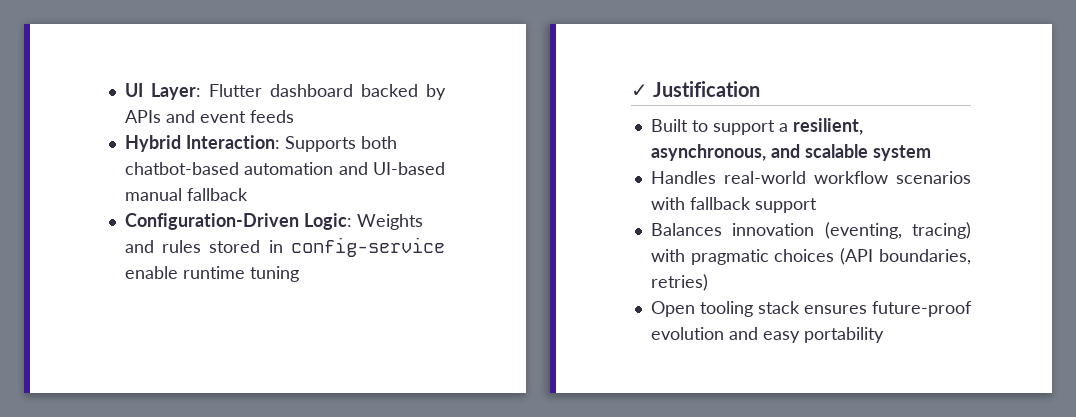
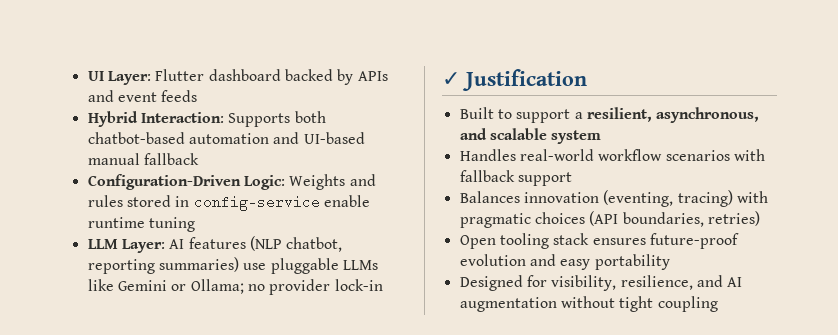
(299, 274) none -> [87,236,343,253] [87,257,378,274] [87,279,383,295] // LLM Layer: AI features (NLP chatbot, reporting summaries) use pluggable LLMs like Gemini or Ollama; no provider lock-in
(884, 335) none -> [459,275,743,291] [459,296,718,312] // Designed for visibility, resilience, and AI augmentation without tight coupling

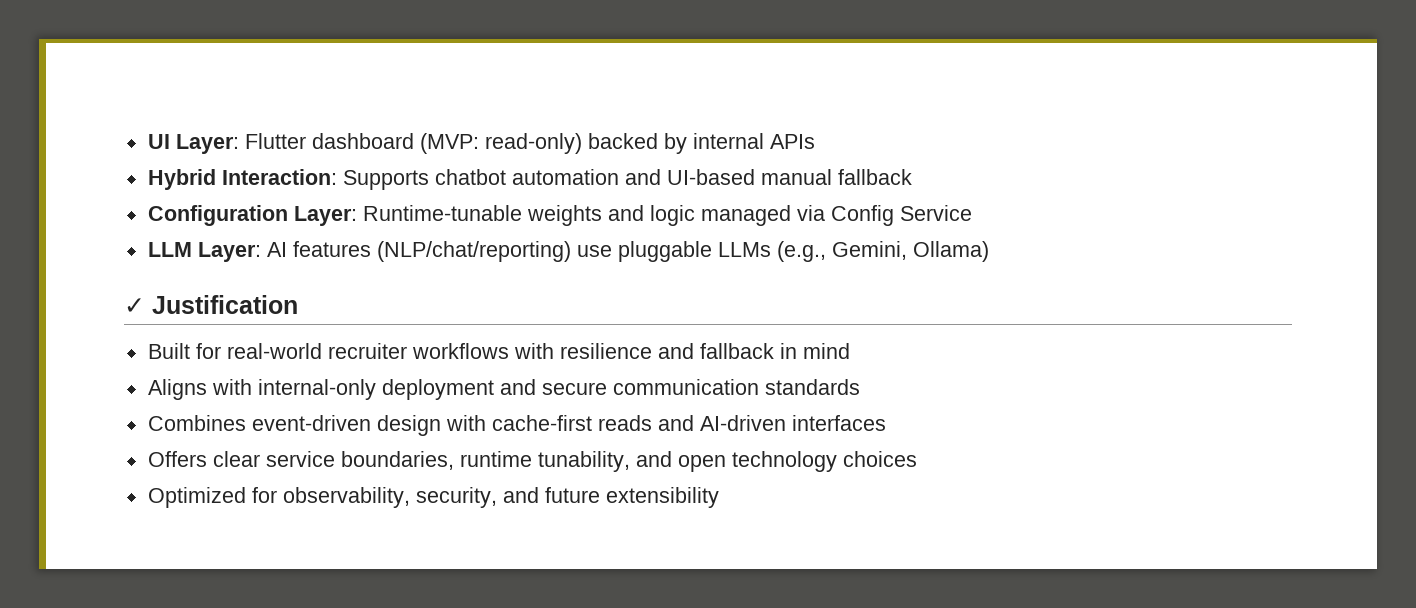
(281, 75) none -> [419,133,582,154] (MVP: read-only)
(354, 77) none -> [692,133,764,149] internal
[87,90,198,102] and event feeds -> (815, 141) none
[294,111,326,123] [87,132,185,144] both chatbot-based -> [434,169,506,185] chatbot
[87,174,376,190] [87,195,370,211] [87,217,195,232] [87,236,343,253] [87,257,378,274] [87,279,383,295] [442,69,587,91] [459,107,760,123] [459,128,602,144] [459,149,765,161] [459,170,572,186] [459,190,768,207] [459,211,760,228] [459,233,739,249] [459,254,670,270] [459,275,743,291] [459,296,718,312] Configuration-Driven Logic: Weights and rules stored in config-service enable runtime tuning // LLM Layer: AI features (NLP chatbot, reporting summaries) use pluggable LLMs like Gemini or Ollama; no provider lock-in // ✓ Justification // Built to support a resilient, asynchronous, and scalable system // Handles real-world workflow scenarios with fallback support // Balances innovation (eventing, tracing) with pragmatic choices (API boundaries, retries) // Open tooling stack ensures future-proof evolution and easy portability // Designed for visibility, resilience, and AI augmentation without tight coupling -> [147,205,972,226] [147,241,989,262] [124,295,298,314] [147,343,850,359] [147,379,860,400] [147,415,886,436] [147,451,917,472] [147,487,719,508] Configuration Layer: Runtime-tunable weights and logic managed via Config Service // LLM Layer: AI features (NLP/chat/reporting) use pluggable LLMs (e.g., Gemini, Ollama) // ✓ Justification // Built for real-world recruiter workflows with resilience and fallback in mind // Aligns with internal-only deployment and secure communication standards // Combines event-driven design with cache-first reads and AI-driven interfaces // Offers clear service boundaries, runtime tunability, and open technology choices // Optimized for observability, security, and future extensibility

